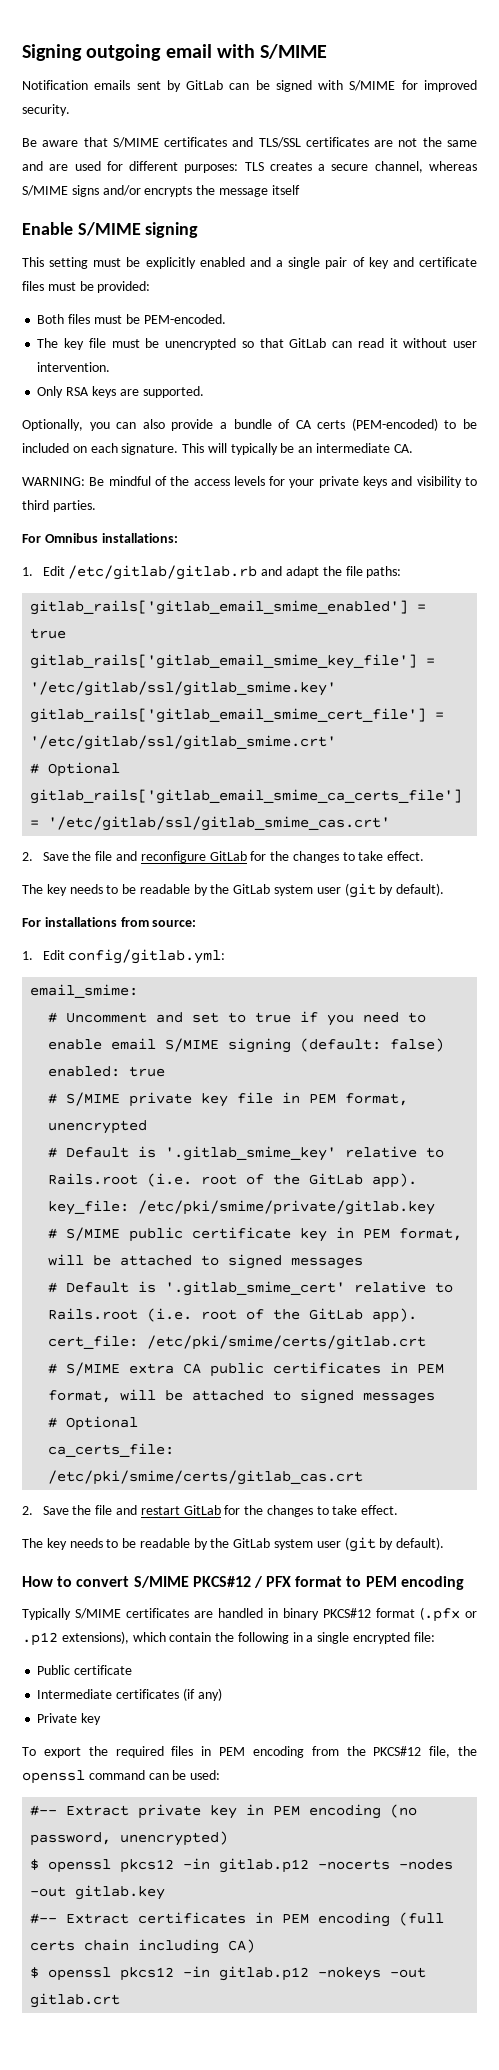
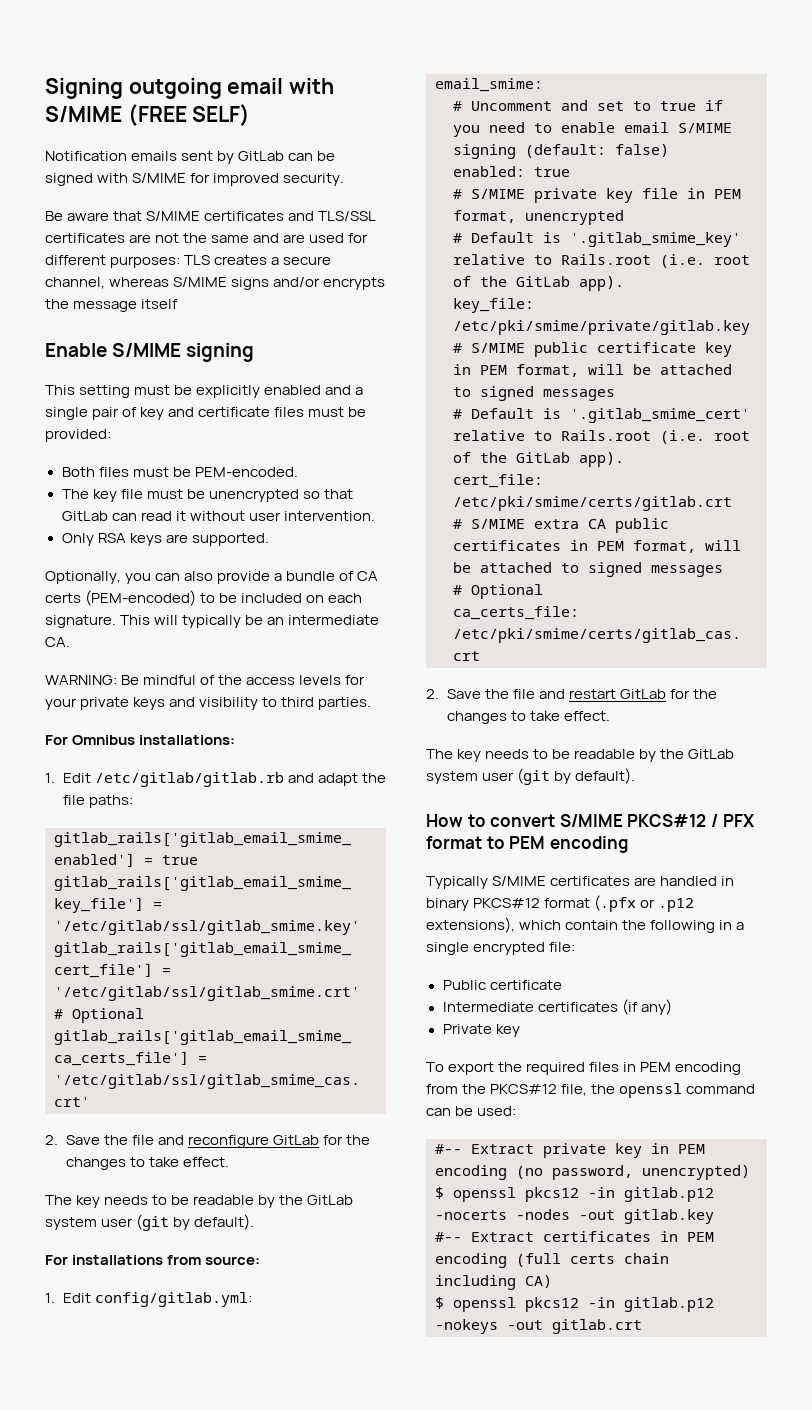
(328, 51) none -> [127,104,251,126] (FREE SELF)

